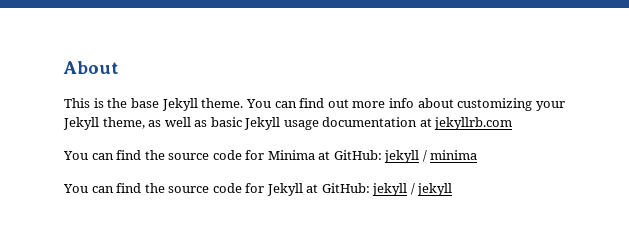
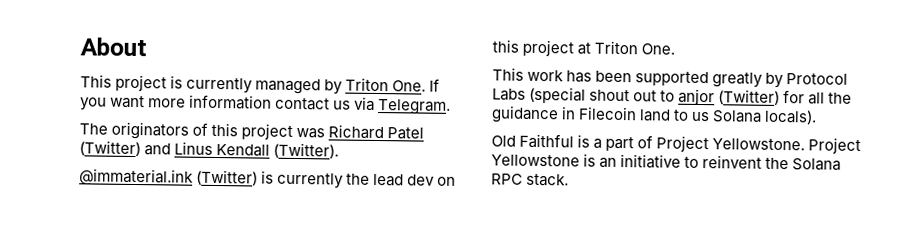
[93,98,566,111] [63,117,513,130] [63,150,478,163] [63,183,453,196] is the base Jekyll theme. You can find out more info about customizing your Jekyll theme, as well as basic Jekyll usage documentation at jekyllrb.com // You can find the source code for Minima at GitHub: jekyll / minima // You can find the source code for Jekyll at GitHub: jekyll / jekyll -> [115,74,441,95] [80,94,452,115] [79,121,425,140] [79,140,340,159] [79,168,457,189] [492,39,676,57] [492,67,849,89] [492,86,853,106] [491,105,818,125] [491,133,862,155] [491,153,842,171] [491,173,570,187] project is currently managed by Triton One. If you want more information contact us via Telegram. // The originators of this project was Richard Patel (Twitter) and Linus Kendall (Twitter). // @immaterial.ink (Twitter) is currently the lead dev on this project at Triton One. // This work has been supported greatly by Protocol Labs (special shout out to anjor (Twitter) for all the guidance in Filecoin land to us Solana locals). // Old Faithful is a part of Project Yellowstone. Project Yellowstone is an initiative to reinvent the Solana RPC stack.

